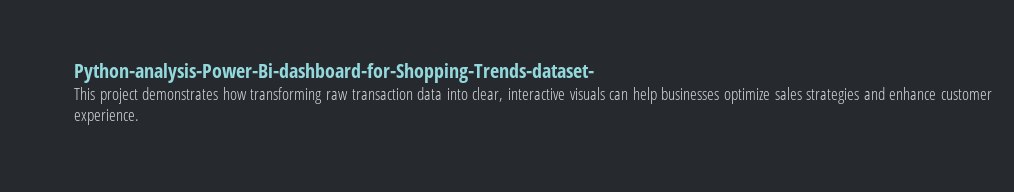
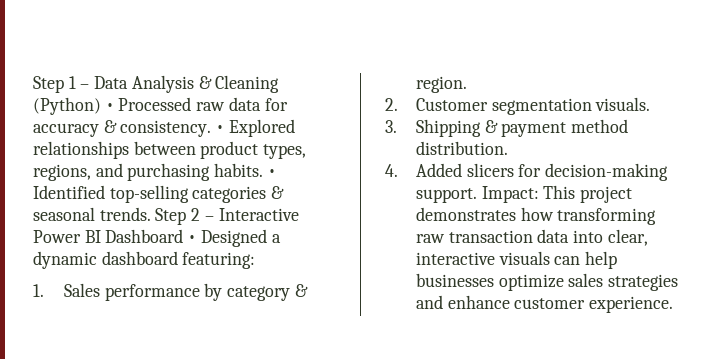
[74,63,594,83] Python-analysis-Power-Bi-dashboard-for-Shopping-Trends-dataset- // -> [33,75,280,93] [33,97,288,115] [33,119,295,137] [33,141,307,159] [33,163,276,181] [33,185,285,203] [33,207,299,225] [33,229,281,247] [33,251,256,269] [33,283,308,301] [416,76,468,93] [385,97,651,115] [385,119,629,137] [416,141,509,155] [385,163,669,181] [416,186,539,203] Step 1 – Data Analysis & Cleaning (Python) • Processed raw data for accuracy & consistency. • Explored relationships between product types, regions, and purchasing habits. • Identified top-selling categories & seasonal trends. Step 2 – Interactive Power BI Dashboard • Designed a dynamic dashboard featuring: // 1. Sales performance by category & region. // 2. Customer segmentation visuals. // 3. Shipping & payment method distribution. // 4. Added slicers for decision-making support. Impact:

